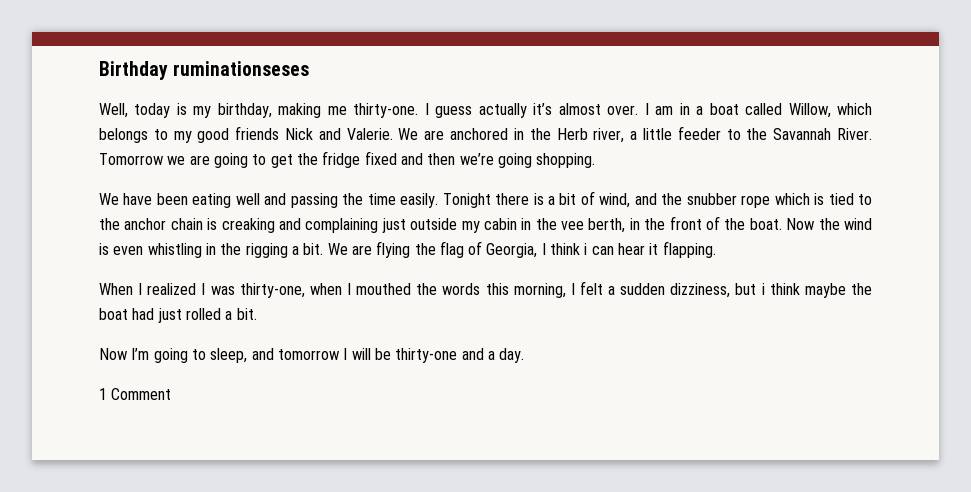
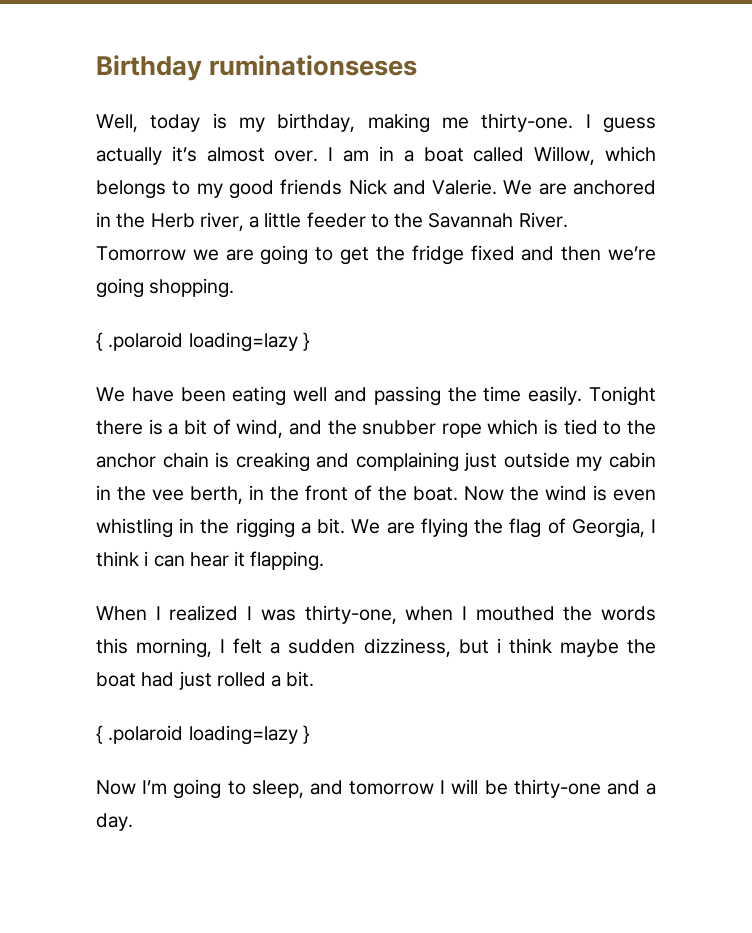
(596, 160) none -> [96,332,310,352] // { .polaroid loading=lazy }
(257, 314) none -> [96,725,310,745] // { .polaroid loading=lazy }
[99,388,172,400] // 1 Comment -> (133, 822) none

